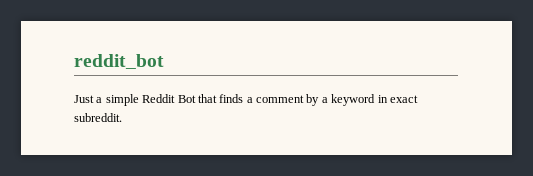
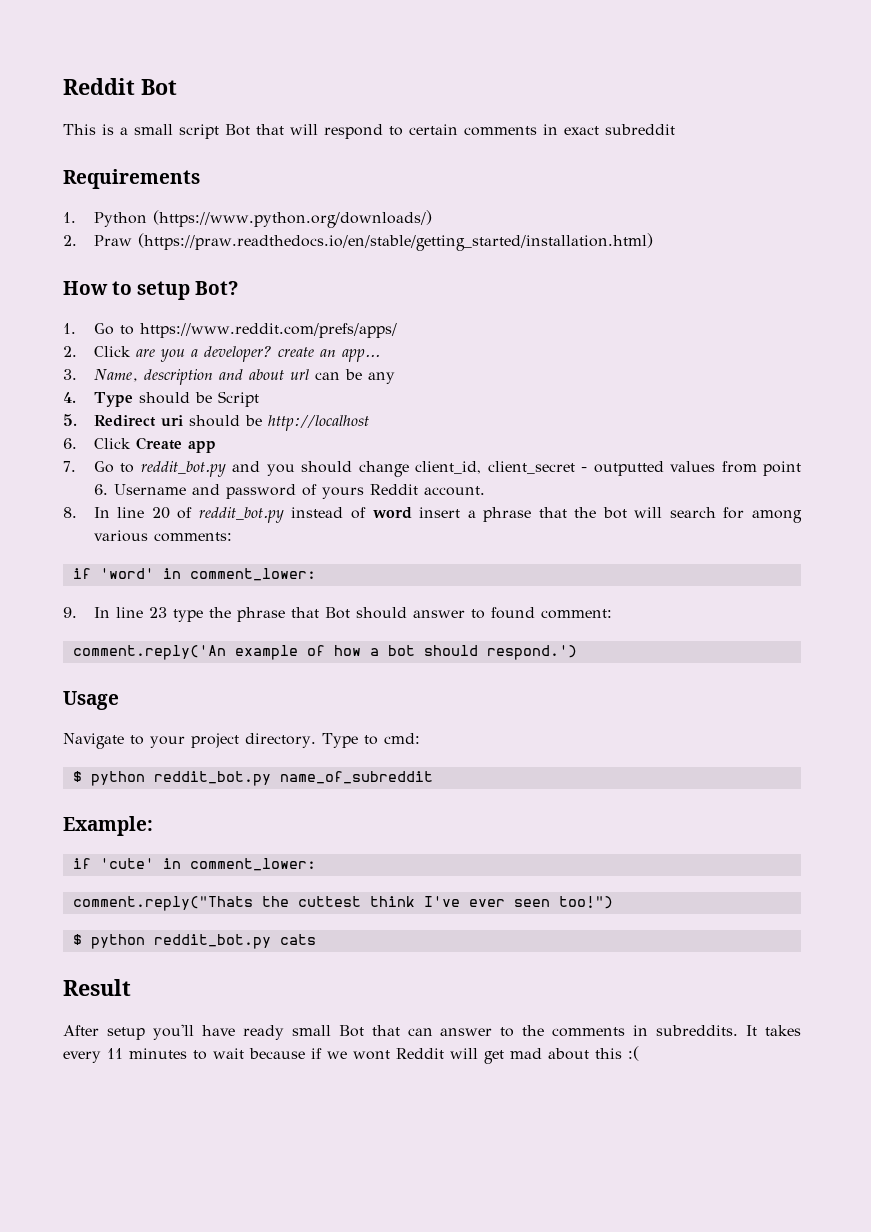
[74,54,164,69] [74,94,418,106] [74,113,122,122] reddit_bot // Just a simple Reddit Bot that finds a comment by a keyword in exact subreddit. -> [63,78,177,95] [63,124,675,139] [63,169,200,189] [63,210,432,228] [63,233,653,251] [63,281,239,300] [63,323,397,338] [63,346,380,362] [63,369,395,385] [63,391,259,407] [63,414,369,431] [63,437,216,453] [63,461,801,477] [93,484,485,499] [63,507,802,523] [93,530,232,542] [72,568,316,581] [63,607,612,622] [72,645,577,660] [63,691,119,710] [63,733,420,749] [72,771,433,786] [63,816,153,836] [72,858,316,871] [72,896,613,911] [72,934,316,949] [63,979,131,996] [63,1024,801,1040] [63,1046,639,1064] Reddit Bot // This is a small script Bot that will respond to certain comments in exact subreddit // Requirements // 1. Python (https://www.python.org/downloads/) // 2. Praw (https://praw.readthedocs.io/en/stable/getting_started/installation.html) // How to setup Bot? // 1. Go to https://www.reddit.com/prefs/apps/ // 2. Click are you a developer? create an app... // 3. Name, description and about url can be any // 4. Type should be Script // 5. Redirect uri should be http://localhost // 6. Click Create app // 7. Go to reddit_bot.py and you should change client_id, client_secret - outputted values from point 6. Username and password of yours Reddit account. // 8. In line 20 of reddit_bot.py instead of word insert a phrase that the bot will search for among various comments: // if 'word' in comment_lower: // 9. In line 23 type the phrase that Bot should answer to found comment: // comment.reply('An example of how a bot should respond.') // Usage // Navigate to your project directory. Type to cmd: // $ python reddit_bot.py name_of_subreddit // Example: // if 'cute' in comment_lower: // comment.reply("Thats the cuttest think I've ever seen too!") // $ python reddit_bot.py cats // Result // After setup you'll have ready small Bot that can answer to the comments in subreddits. It takes every 11 minutes to wait because if we wont Reddit will get mad about this :(

